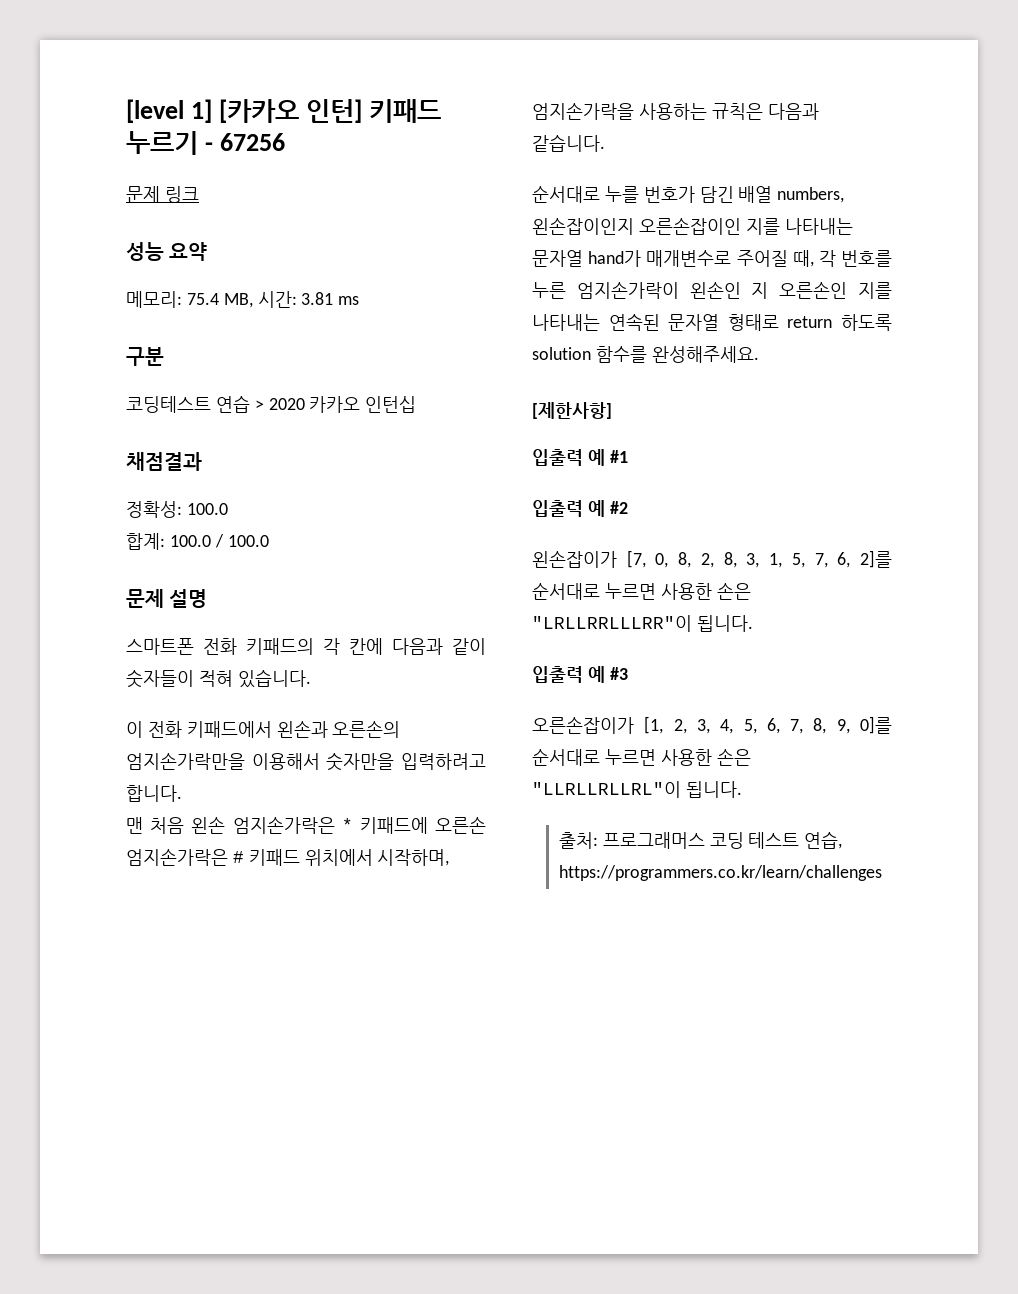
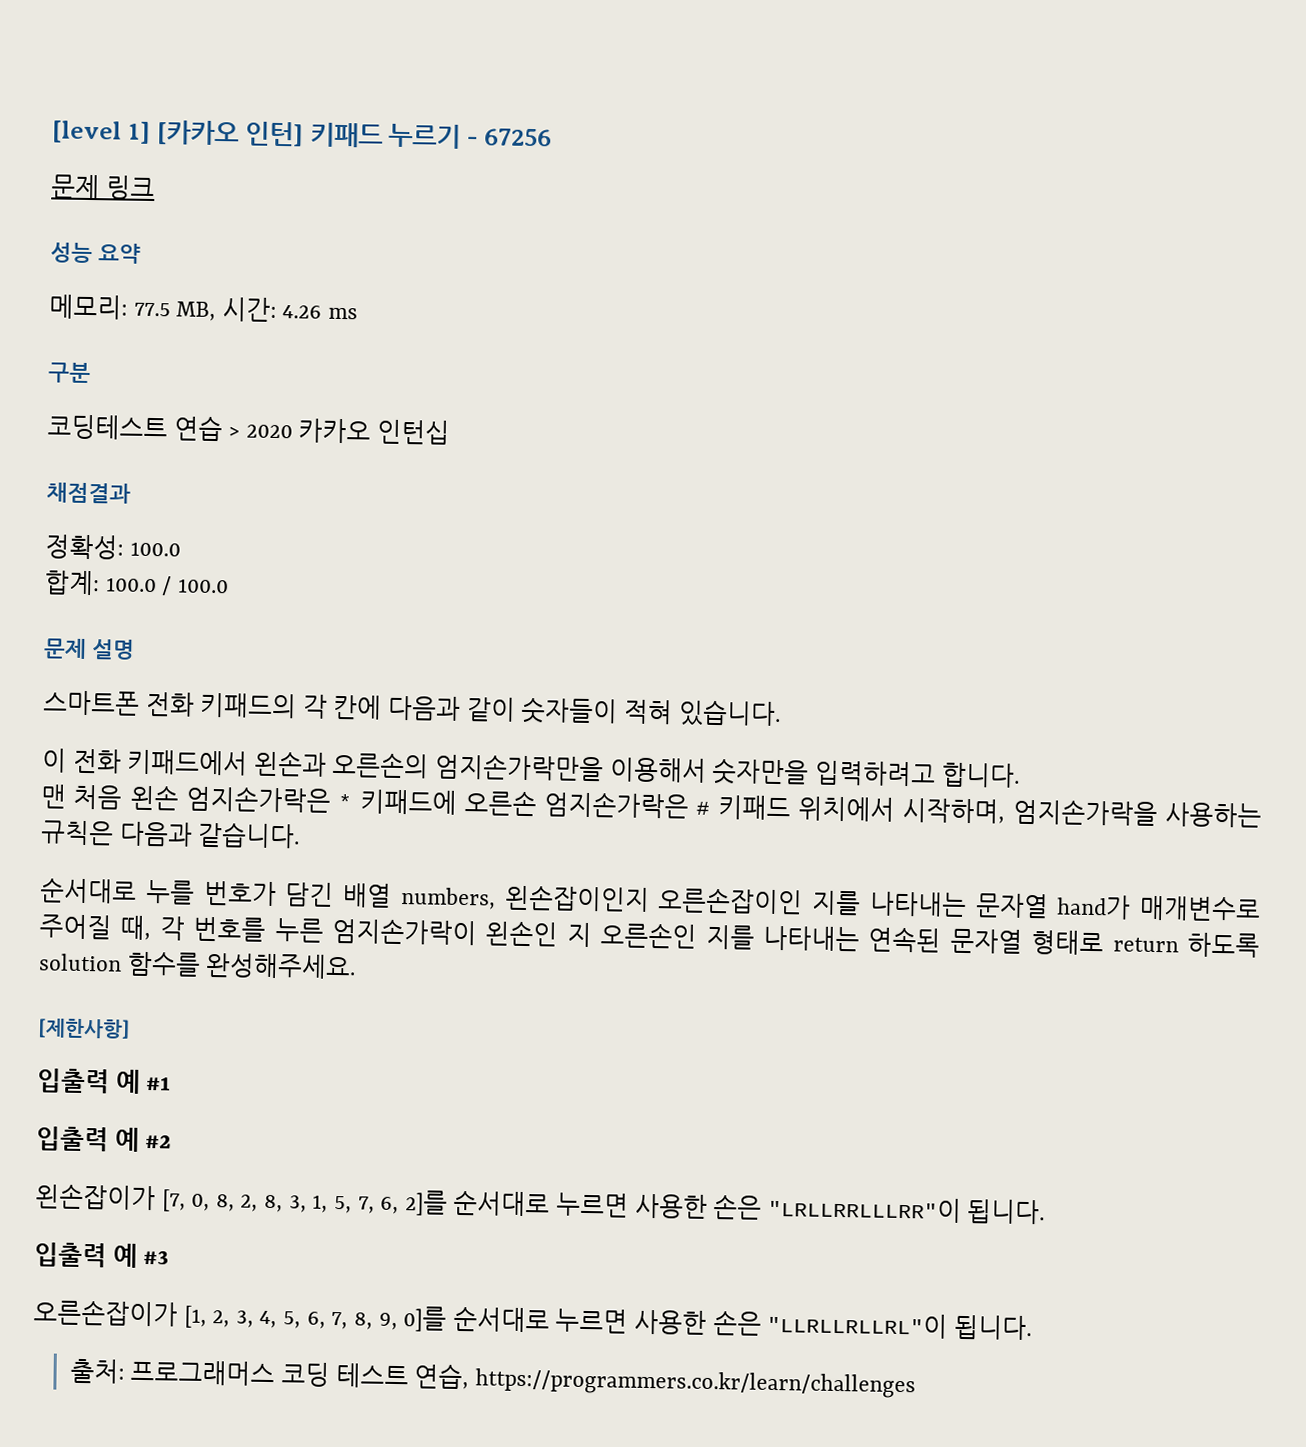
[186,293,219,305] 75.4 -> [133,302,171,317] 77.5
[301,292,334,305] 3.81 -> [282,305,323,319] 4.26

